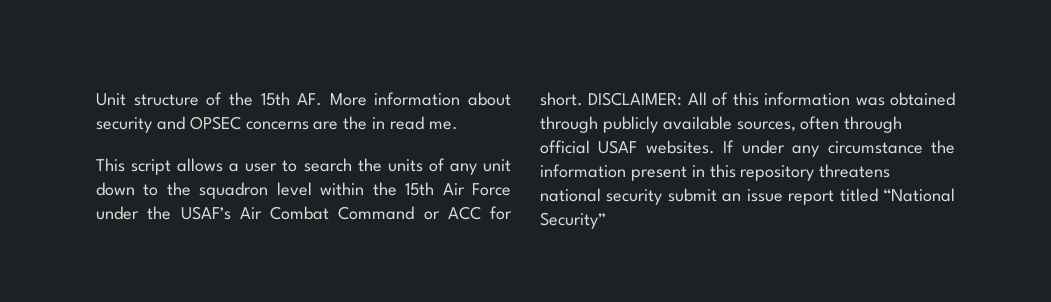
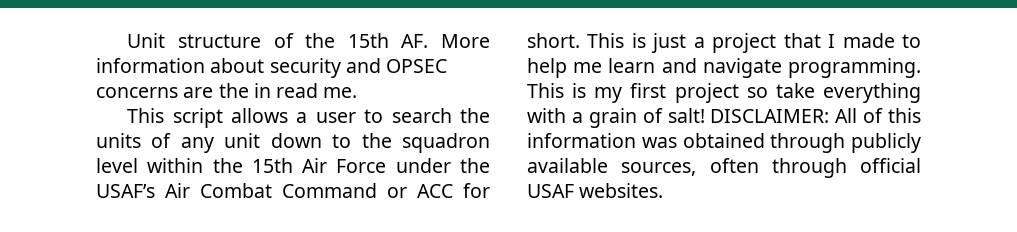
(583, 99) none -> [587,33,921,53] [527,58,921,78] [527,83,921,103] [527,108,705,128] This is just a project that I made to help me learn and navigate programming. This is my first project so take everything with a grain of salt!
[723,140,955,157] [540,164,891,181] [540,188,956,205] [540,212,606,229] If under any circumstance the information present in this repository threatens national security submit an issue report titled “National Security” -> (664, 190) none

